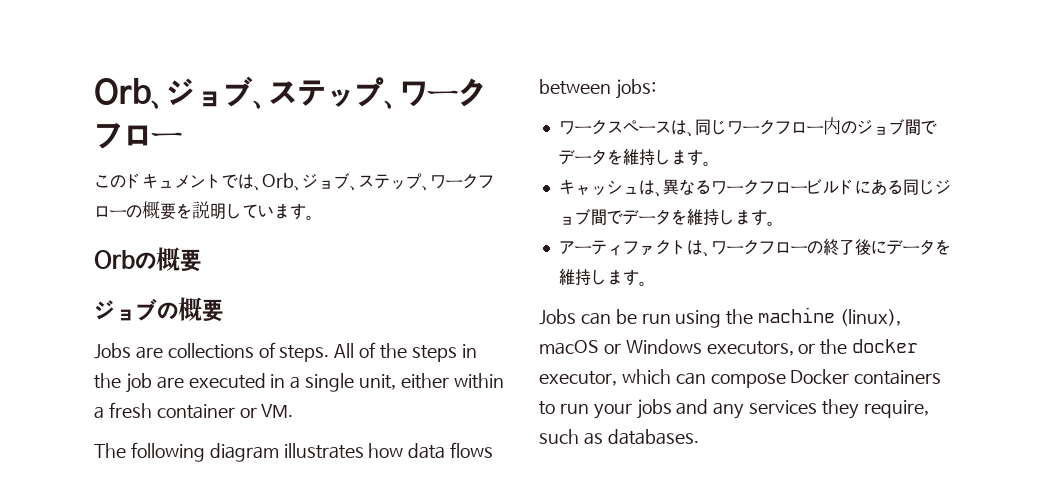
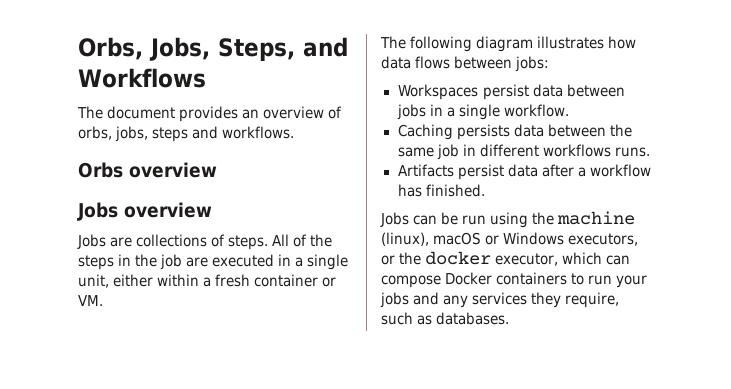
[94,76,486,109] [94,123,182,149] [94,173,494,191] [94,201,314,220] [94,247,201,272] [94,297,223,322] Orb、ジョブ、ステップ、ワークフロー // このドキュメントでは、Orb、ジョブ、ステップ、ワークフローの概要を説明しています。 // Orbの概要 // ジョブの概要 -> [78,37,348,61] [78,68,206,88] [77,106,343,122] [78,126,295,142] [78,162,217,178] [77,202,212,221] Orbs, Jobs, Steps, and Workflows // The document provides an overview of orbs, jobs, steps and workflows. // Orbs overview // Jobs overview
[558,117,937,137] [558,148,711,166] [558,179,951,197] [558,208,775,226] [558,238,951,257] [558,268,647,286] ワークスペースは、同じワークフロー内のジョブ間でデータを維持します。 // キャッシュは、異なるワークフロービルドにある同じジョブ間でデータを維持します。 // アーティファクトは、ワークフローの終了後にデータを維持します。 -> [397,84,625,100] [396,104,569,120] [397,124,632,140] [397,144,650,160] [397,164,651,180] [397,184,485,197] Workspaces persist data between jobs in a single workflow. // Caching persists data between the same job in different workflows runs. // Artifacts persist data after a workflow has finished.

